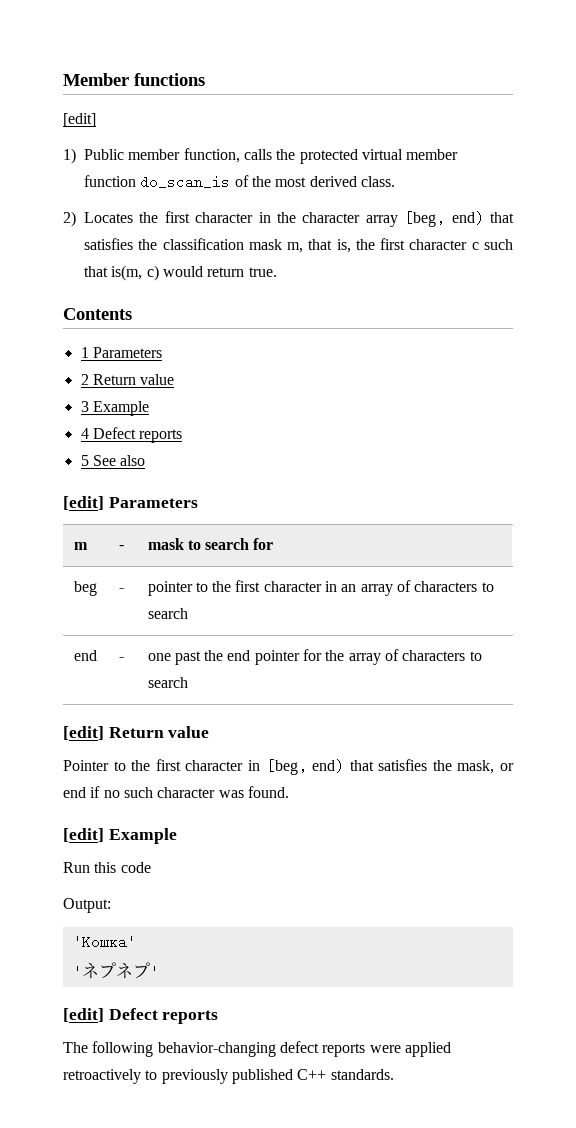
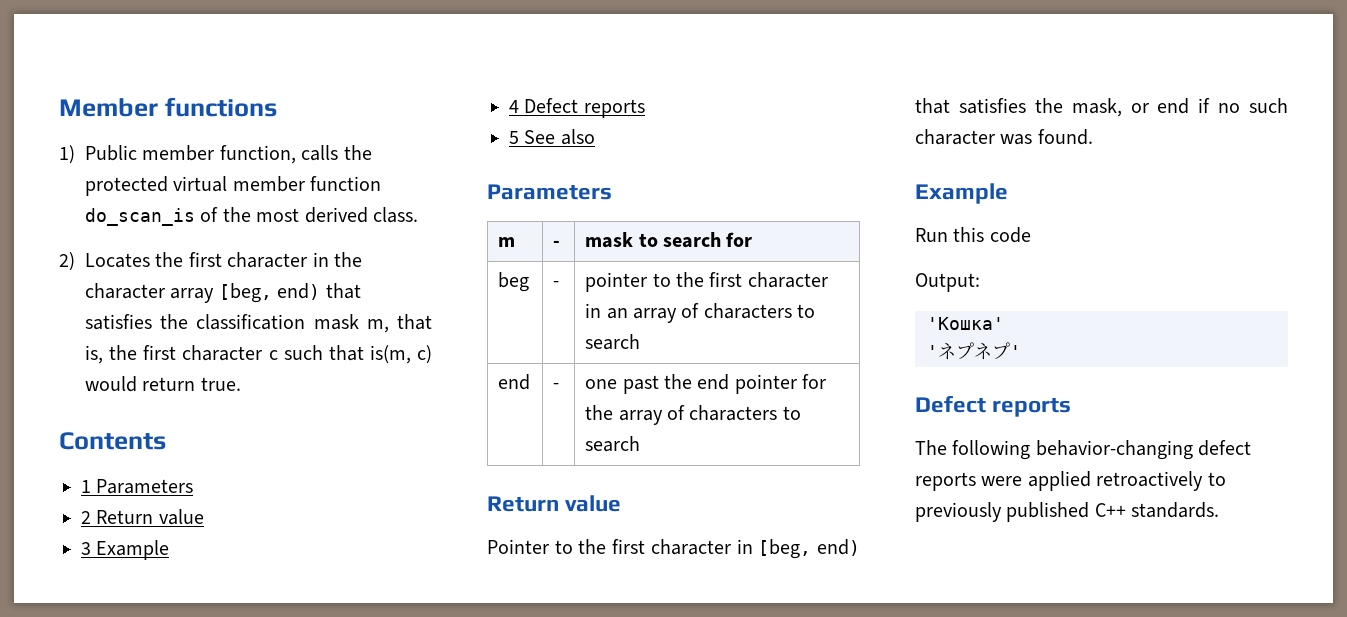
[63,113,96,127] // [edit] -> (277, 107) none
[63,496,104,510] [edit] -> (595, 137) none
[63,726,104,740] [edit] -> (641, 444) none
[63,828,104,842] [edit] -> (1093, 137) none
[63,1008,104,1022] [edit] -> (1021, 351) none

